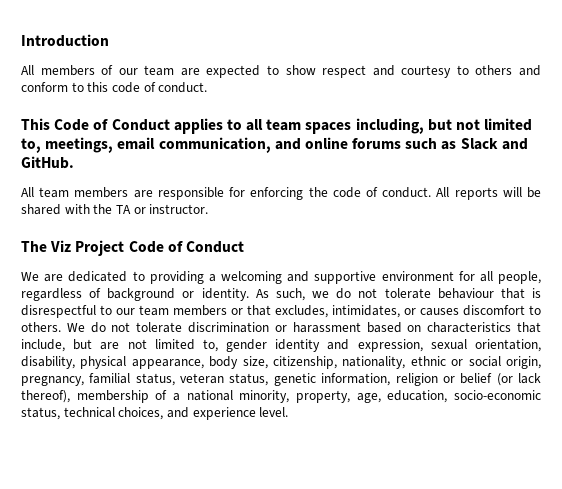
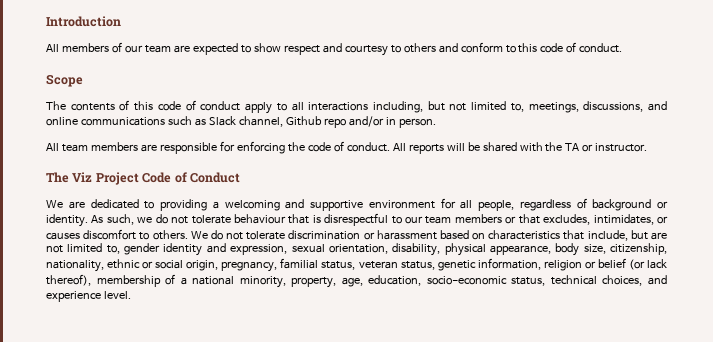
[21,118,352,134] This Code of Conduct applies to all team spaces -> [46,74,83,87] [46,100,369,114] Scope // The contents of this code of conduct apply to all interactions
[117,137,271,153] email communication, -> [583,101,644,112] discussions,
[352,138,402,149] forums -> [80,117,165,126] communications
[501,138,528,150] [21,156,74,169] and GitHub. -> [238,116,436,128] channel, Github repo and/or in person.

